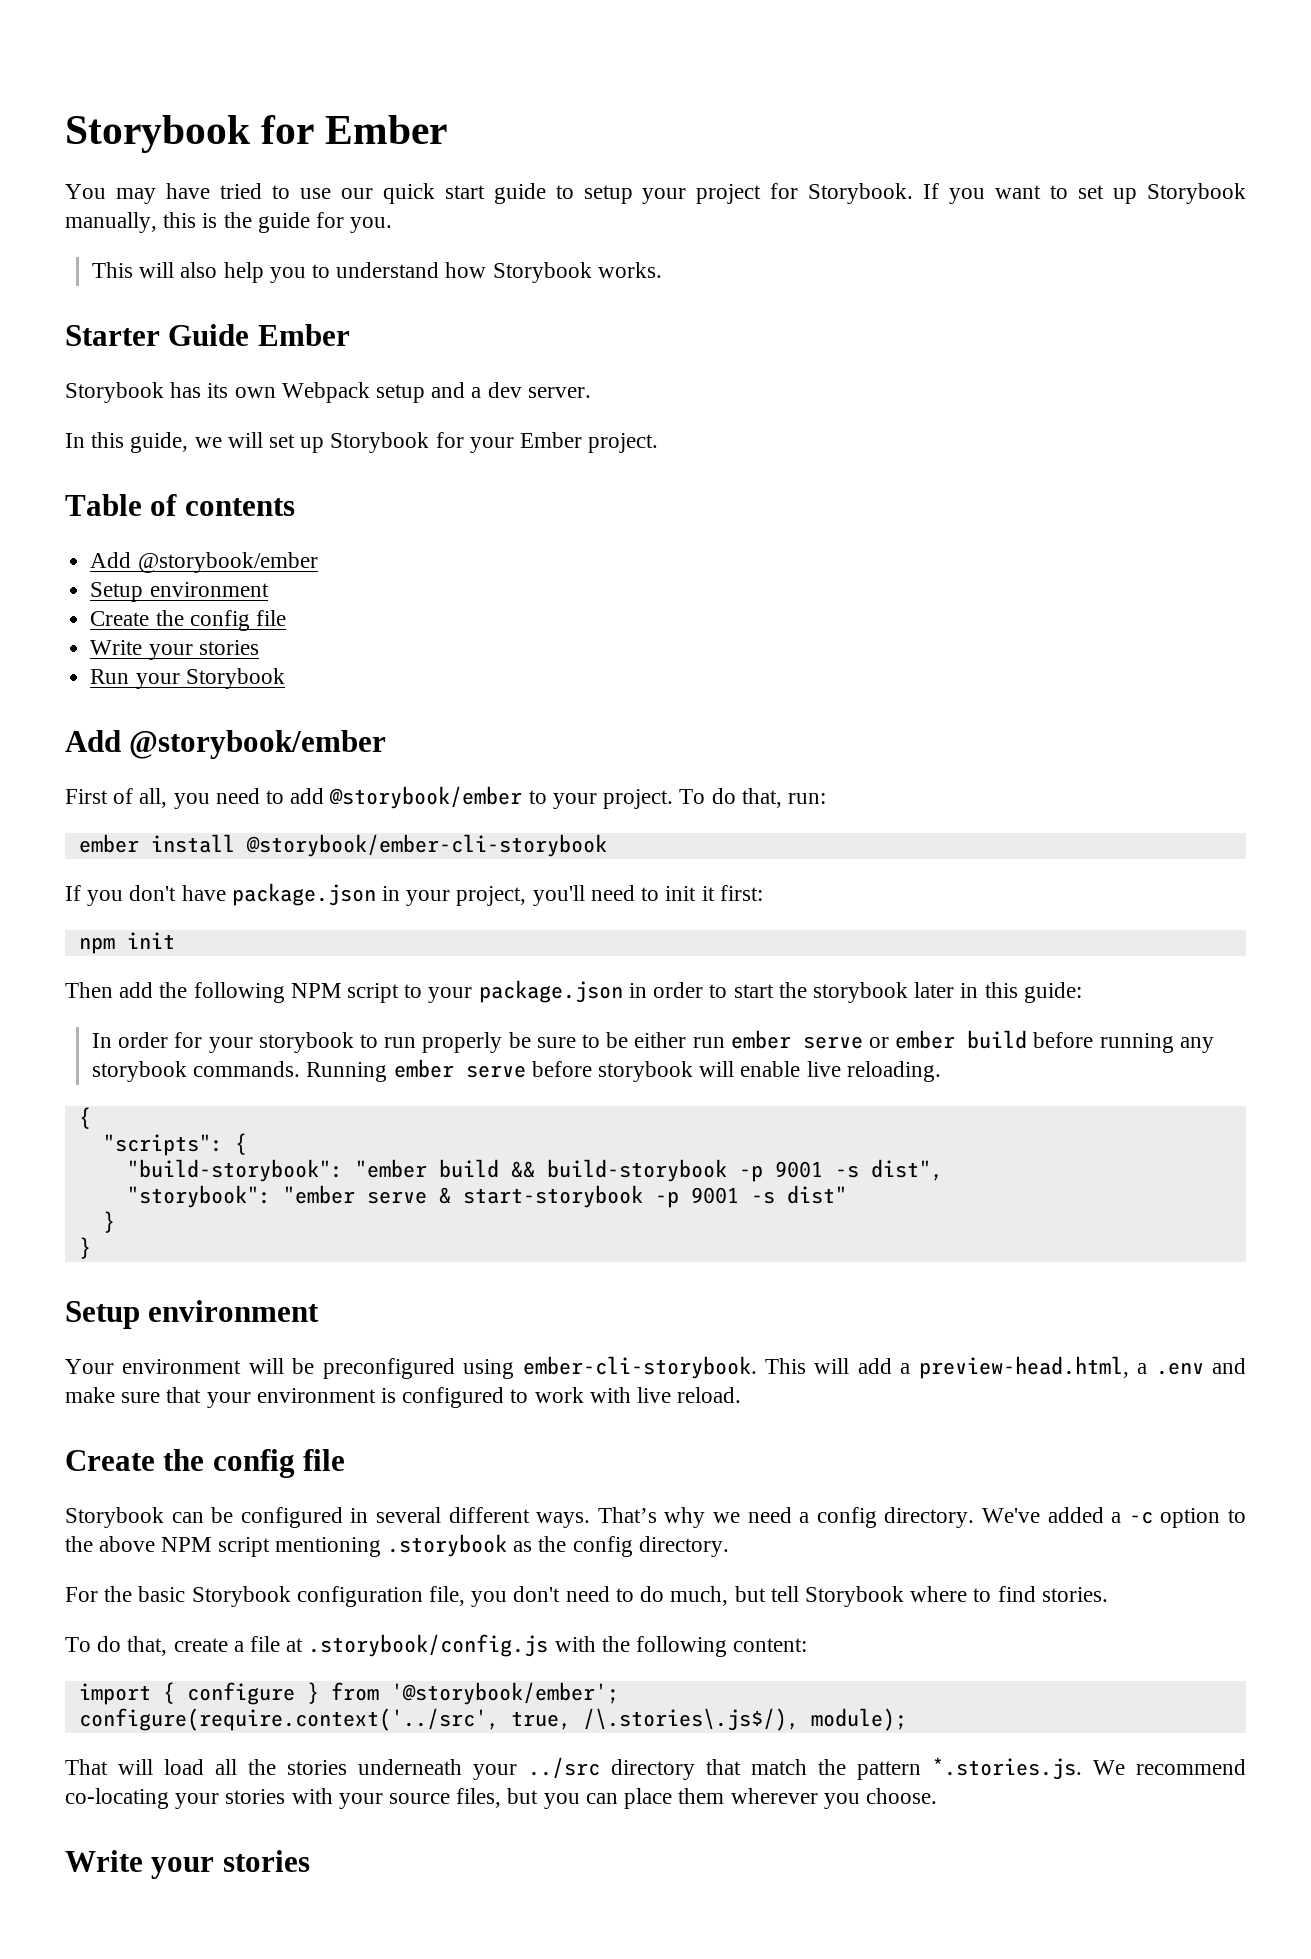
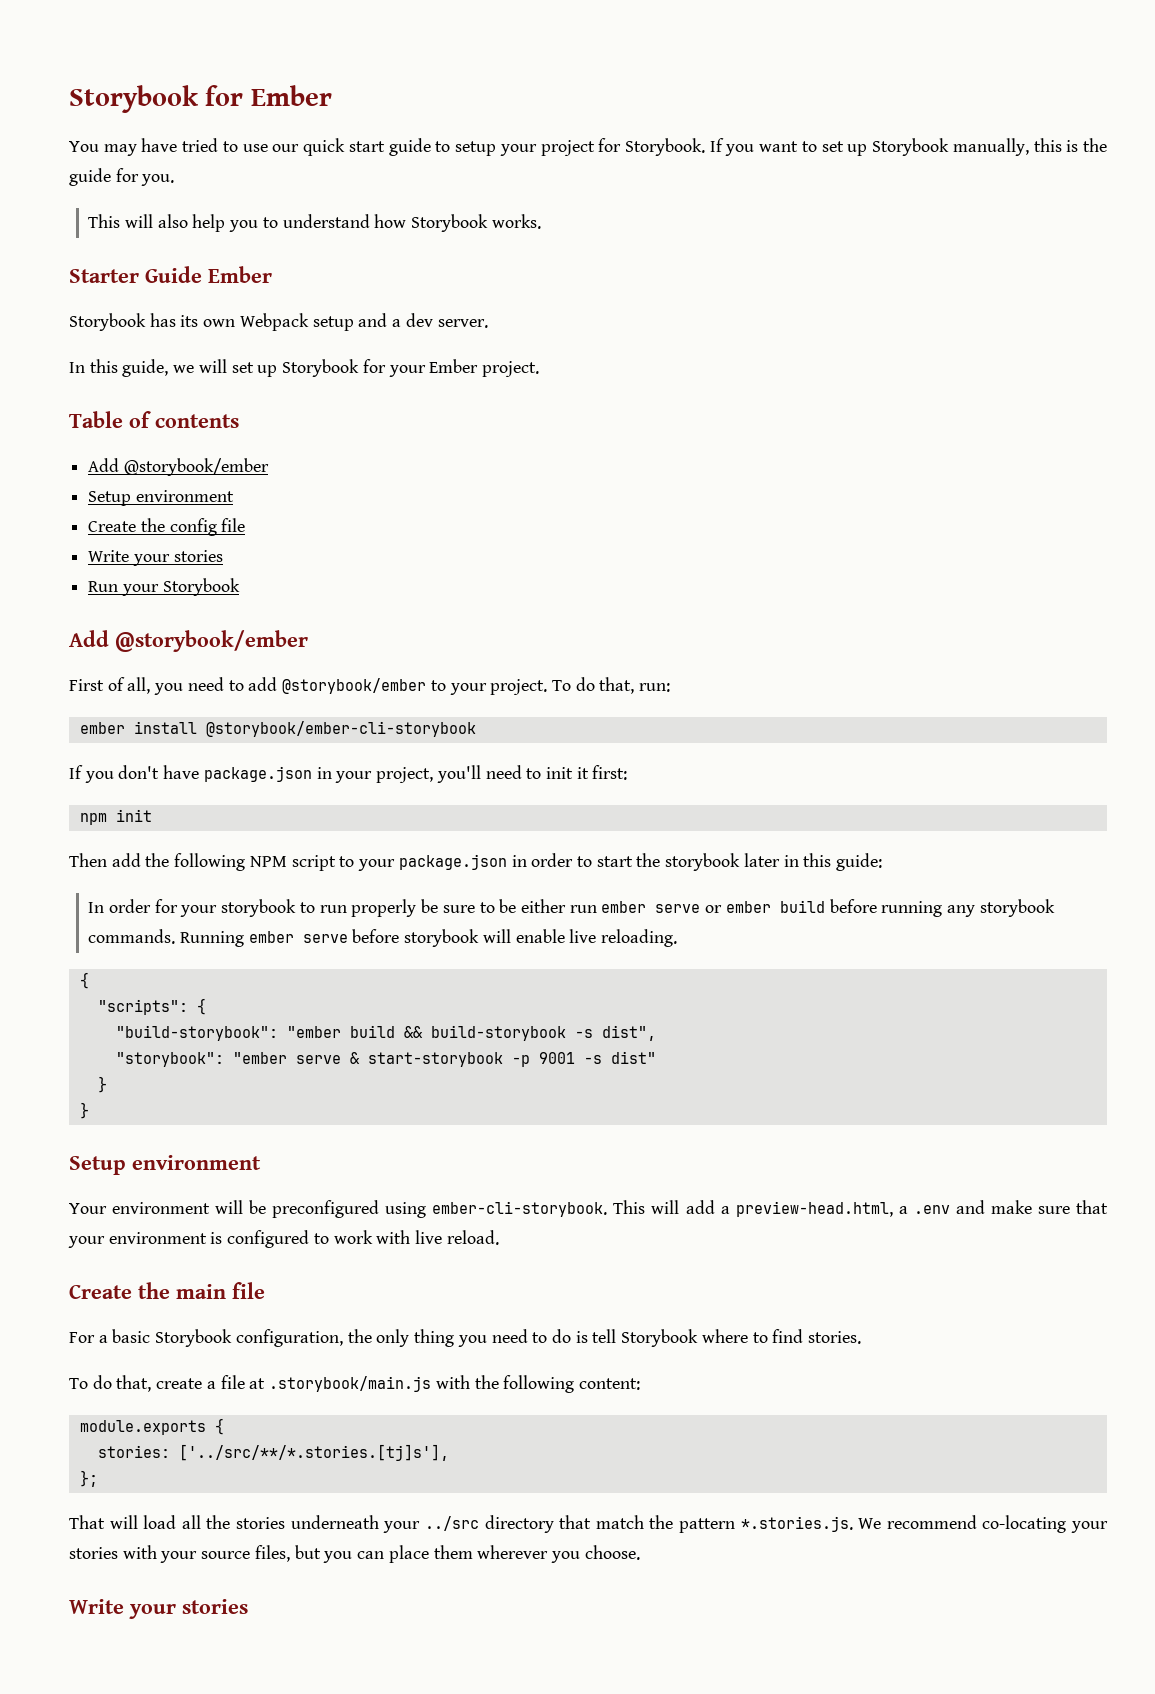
[738,1161,823,1182] -p 9001 -> (566, 1033) none
[212,1449,346,1478] [65,1507,1246,1528] [65,1534,729,1557] [65,1586,561,1607] config file // Storybook can be configured in several different ways. That’s why we need a config directory. We've added a -c option to the above NPM script mentioning .storybook as the config directory. // For the basic Storybook configuration file, you don't -> [176,1282,265,1299] [69,1329,487,1347] main file // For a basic Storybook configuration, the only thing you
[670,1586,766,1606] much, but -> [575,1331,588,1343] is
[308,1634,549,1657] .storybook/config.js -> [269,1376,432,1392] .storybook/main.js
[78,1682,619,1705] [78,1708,907,1731] import { configure } from '@storybook/ember'; // configure(require.context('../src', true, /\.stories\.js$/), module); -> [79,1418,224,1435] [97,1444,449,1461] [79,1470,98,1487] module.exports { // stories: ['../src/**/*.stories.[tj]s'], // };

